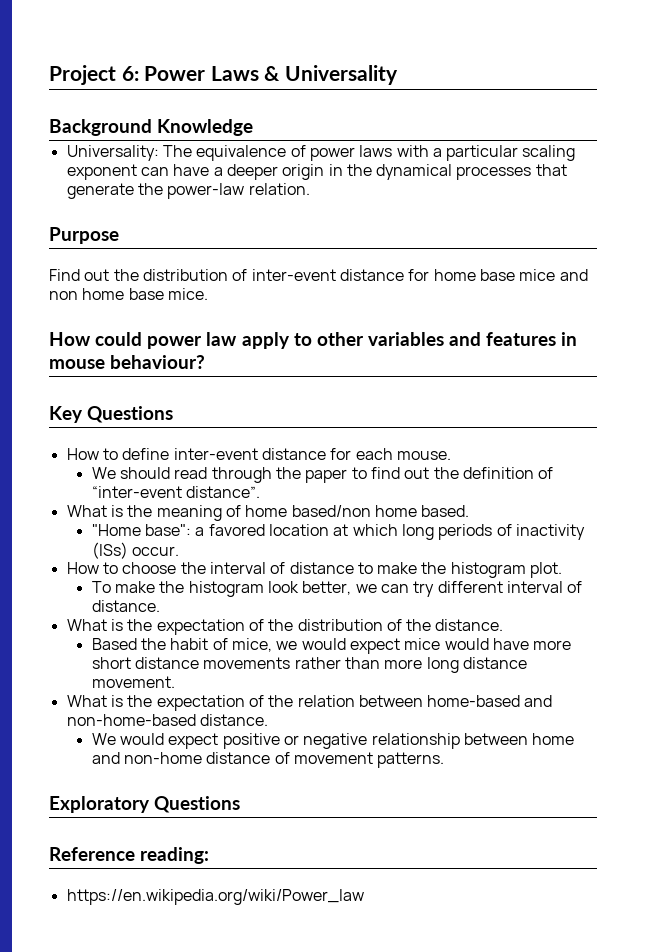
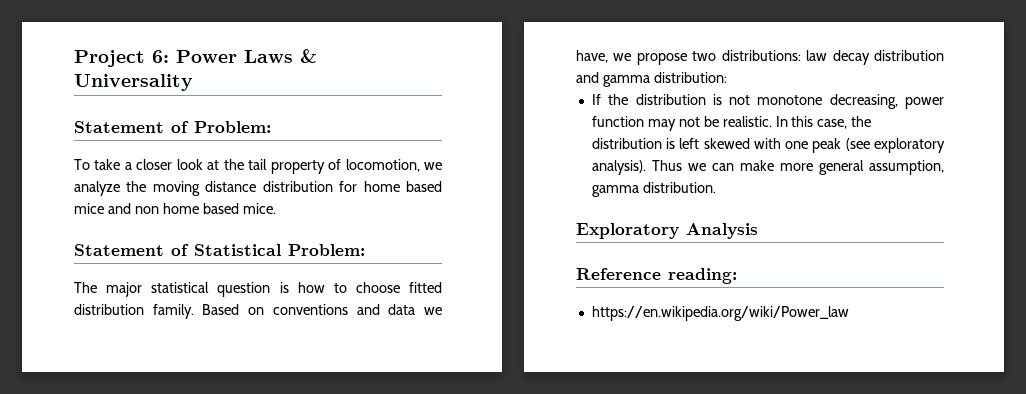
[49,119,254,136] [66,145,576,161] [66,164,567,180] [66,183,310,199] [49,227,119,244] [49,269,404,281] Background Knowledge // Universality: The equivalence of power laws with a particular scaling exponent can have a deeper origin in the dynamical processes that generate the power-law relation. // Purpose // Find out the distribution of inter-event distance -> [74,121,271,133] [74,159,442,174] [74,181,333,196] Statement of Problem: // To take a closer look at the tail property of locomotion, we analyze the moving distance distribution
[479,269,515,281] base -> [406,181,443,192] based
[128,288,164,300] base -> [202,203,239,214] based
[49,332,578,349] [49,355,206,369] [49,406,174,423] [66,448,451,460] [91,467,554,483] [91,486,261,498] [66,505,470,521] [91,524,585,540] [91,542,180,559] [66,562,563,578] [91,581,583,597] [91,600,160,612] [66,619,504,635] [91,638,572,654] [91,657,528,673] [91,676,175,688] [66,695,553,711] [66,714,268,726] [91,733,575,749] [91,752,445,768] How could power law apply to other variables and features in mouse behaviour? // Key Questions // How to define inter-event distance for each mouse. // We should read through the paper to find out the definition of “inter-event distance”. // What is the meaning of home based/non home based. // "Home base": a favored location at which long periods of inactivity (ISs) occur. // How to choose the interval of distance to make the histogram plot. // To make the histogram look better, we can try different interval of distance. // What is the expectation of the distribution of the distance. // Based the habit of mice, we would expect mice would have more short distance movements rather than more long distance movement. // What is the expectation of the relation between home-based and non-home-based distance. // We would expect positive or negative relationship between home and non-home distance of movement patterns. -> [74,244,365,256] [74,282,442,297] [74,304,443,319] [576,50,944,65] [576,72,727,87] [591,94,944,109] [591,116,872,131] [591,138,945,153] [591,160,944,175] [591,182,716,197] Statement of Statistical Problem: // The major statistical question is how to choose fitted distribution family. Based on conventions and data we have, we propose two distributions: law decay distribution and gamma distribution: // If the distribution is not monotone decreasing, power function may not be realistic. In this case, the distribution is left skewed with one peak (see exploratory analysis). Thus we can make more general assumption, gamma distribution.
[154,796,241,813] Questions -> [686,223,758,239] Analysis

